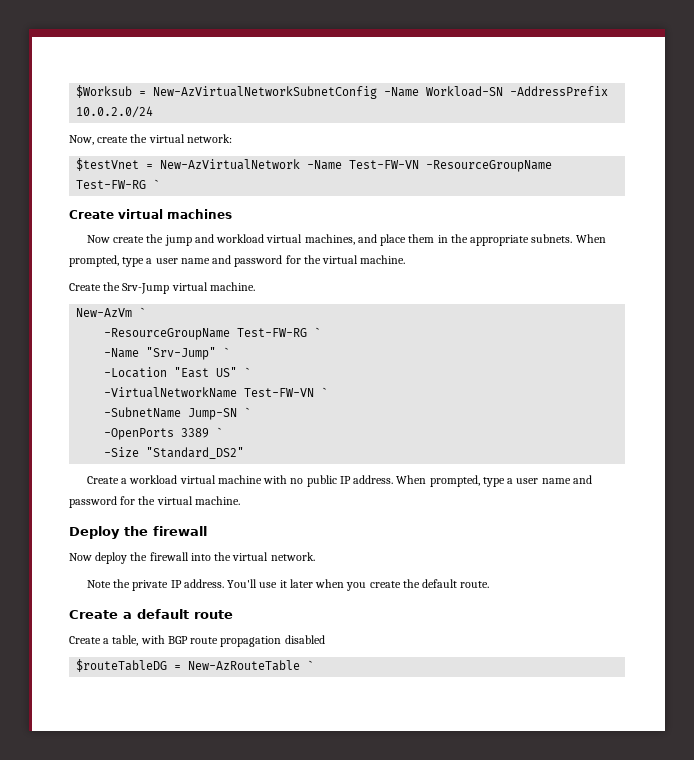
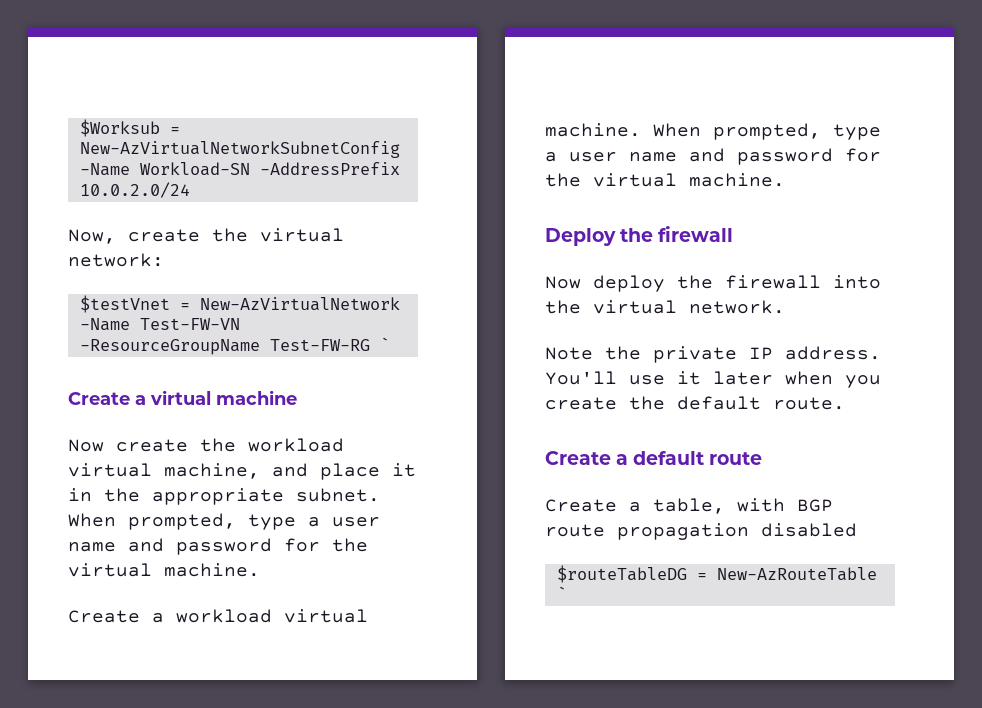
[118,209,232,219] virtual machines -> [135,390,297,405] a virtual machine
[164,234,355,246] jump and workload virtual machines, -> [248,438,344,452] [68,463,260,479] workload virtual machine,
[408,234,435,243] them -> [392,463,416,477] it
[531,234,573,243] subnets. -> [296,488,380,502] subnet.
[103,282,255,294] [76,307,147,317] [104,327,322,340] [104,347,231,360] [104,367,252,378] [104,387,329,398] [104,407,252,420] [104,427,224,440] [104,447,245,459] [86,475,394,487] the Srv-Jump virtual machine. // New-AzVm ` // -ResourceGroupName Test-FW-RG ` // -Name "Srv-Jump" ` // -Location "East US" ` // -VirtualNetworkName Test-FW-VN ` // -SubnetName Jump-SN ` // -OpenPorts 3389 ` // -Size "Standard_DS2" // Create a workload virtual machine with no public IP address. -> [152,609,368,623] [545,123,641,137] a workload virtual machine.

